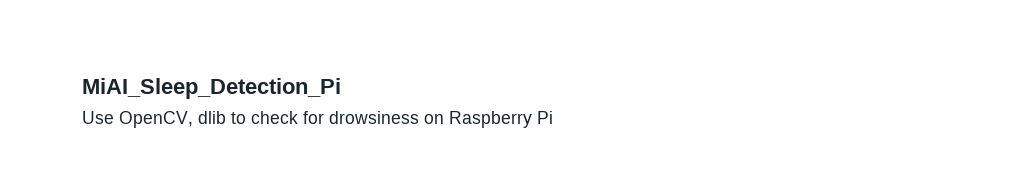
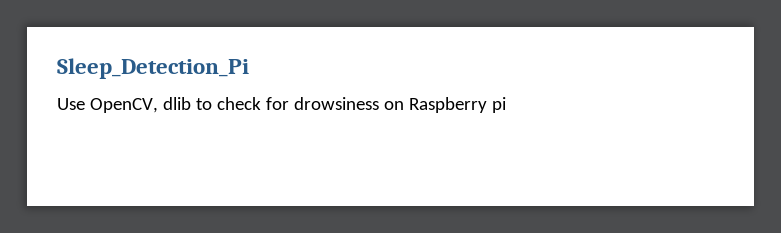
[82,78,341,99] MiAI_Sleep_Detection_Pi -> [57,58,249,79] Sleep_Detection_Pi
[537,111,553,124] Pi -> [491,97,506,113] pi

